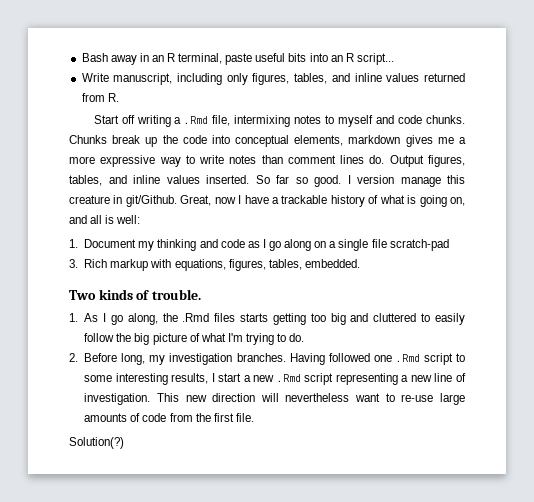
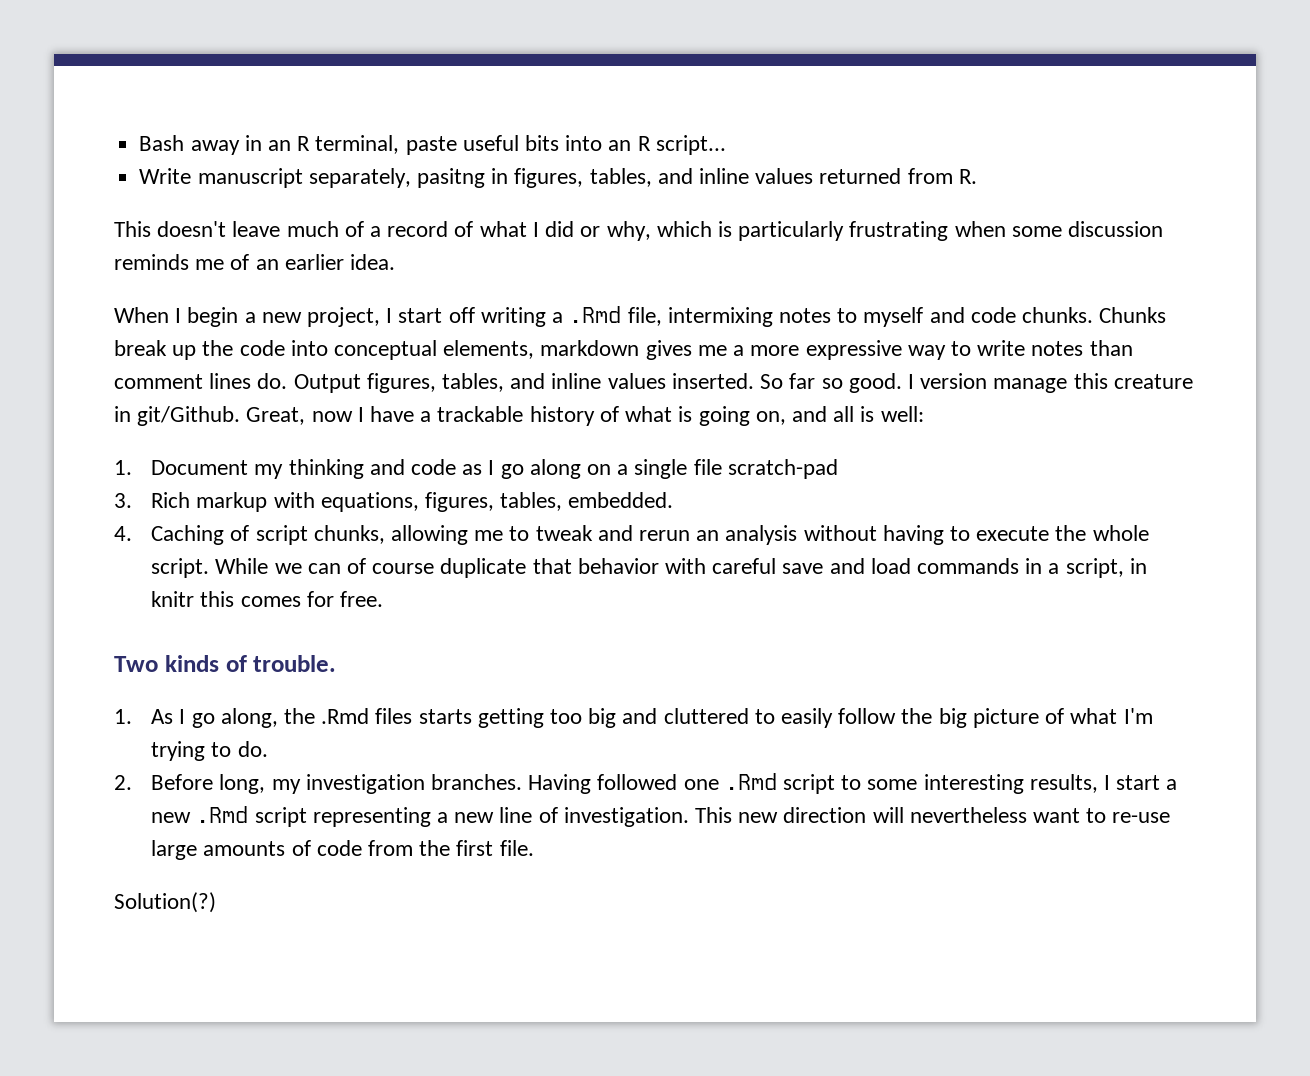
[113,73,248,85] manuscript, including only -> [197,168,509,188] manuscript separately, pasitng in
[93,115,119,124] Start -> [114,221,1163,241] [114,254,396,270] [114,307,443,327] This doesn't leave much of a record of what I did or why, which is particularly frustrating when some discussion reminds me of an earlier idea. // When I begin a new project, I start
(360, 263) none -> [114,525,1149,545] [151,558,1147,578] [151,591,383,607] // 4. Caching of script chunks, allowing me to tweak and rerun an analysis without having to execute the whole script. While we can of course duplicate that behavior with careful save and load commands in a script, in knitr this comes for free.

